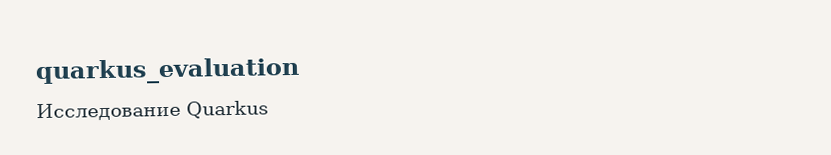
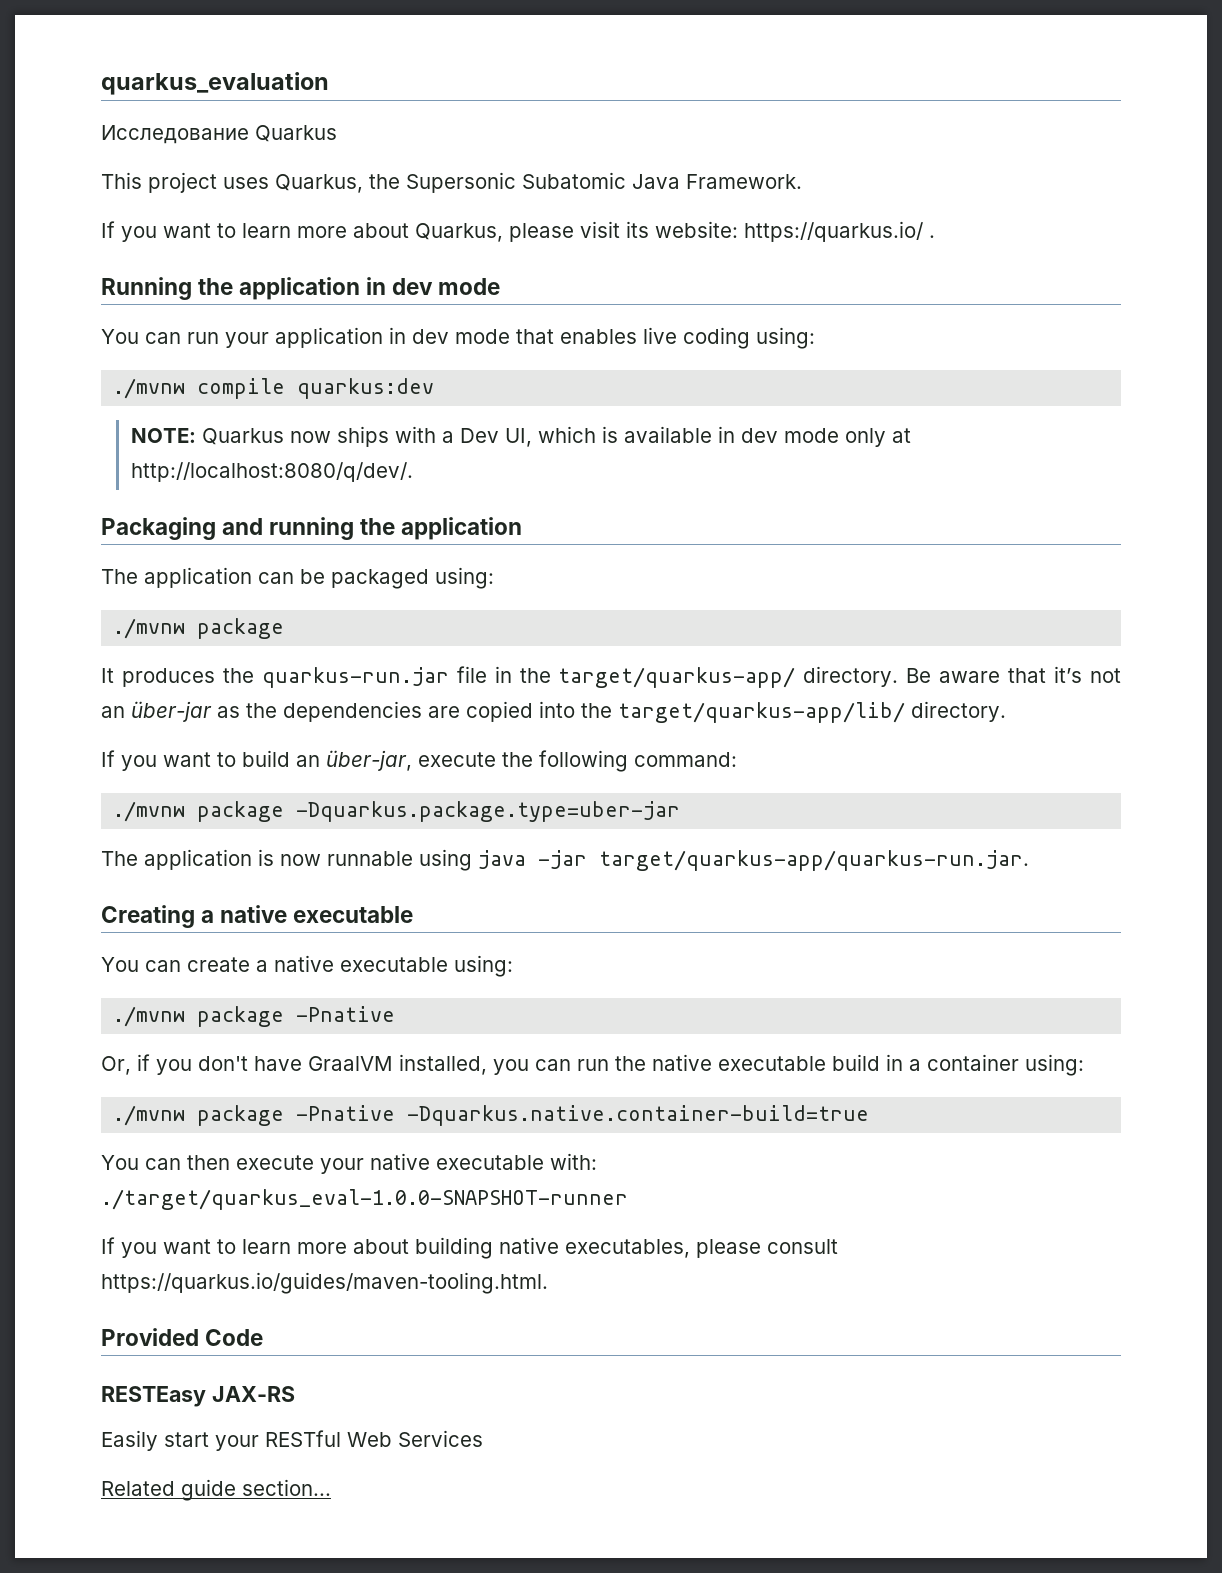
(269, 109) none -> [101,172,802,193] [101,221,935,242] [101,277,501,300] [101,327,815,349] [113,378,435,399] [130,426,911,447] [130,462,413,482] [101,517,523,540] [101,567,494,589] [113,618,285,639] [101,666,1121,688] [101,701,1006,723] [101,750,737,772] [113,801,681,822] [101,849,1029,871] [101,905,414,928] [101,955,513,977] [113,1006,396,1027] [101,1054,1084,1076] [113,1105,870,1126] [101,1153,597,1174] [101,1189,628,1210] [101,1237,838,1259] [101,1272,548,1294] [101,1328,264,1346] [101,1386,295,1407] [101,1430,483,1451] [101,1479,331,1501] // This project uses Quarkus, the Supersonic Subatomic Java Framework. // If you want to learn more about Quarkus, please visit its website: https://quarkus.io/ . // Running the application in dev mode // You can run your application in dev mode that enables live coding using: // ./mvnw compile quarkus:dev // NOTE: Quarkus now ships with a Dev UI, which is available in dev mode only at http://localhost:8080/q/dev/. // Packaging and running the application // The application can be packaged using: // ./mvnw package // It produces the quarkus-run.jar file in the target/quarkus-app/ directory. Be aware that it’s not an über-jar as the dependencies are copied into the target/quarkus-app/lib/ directory. // If you want to build an über-jar, execute the following command: // ./mvnw package -Dquarkus.package.type=uber-jar // The application is now runnable using java -jar target/quarkus-app/quarkus-run.jar. // Creating a native executable // You can create a native executable using: // ./mvnw package -Pnative // Or, if you don't have GraalVM installed, you can run the native executable build in a container using: // ./mvnw package -Pnative -Dquarkus.native.container-build=true // You can then execute your native executable with: ./target/quarkus_eval-1.0.0-SNAPSHOT-runner // If you want to learn more about building native executables, please consult https://quarkus.io/guides/maven-tooling.html. // Provided Code // RESTEasy JAX-RS // Easily start your RESTful Web Services // Related guide section...

